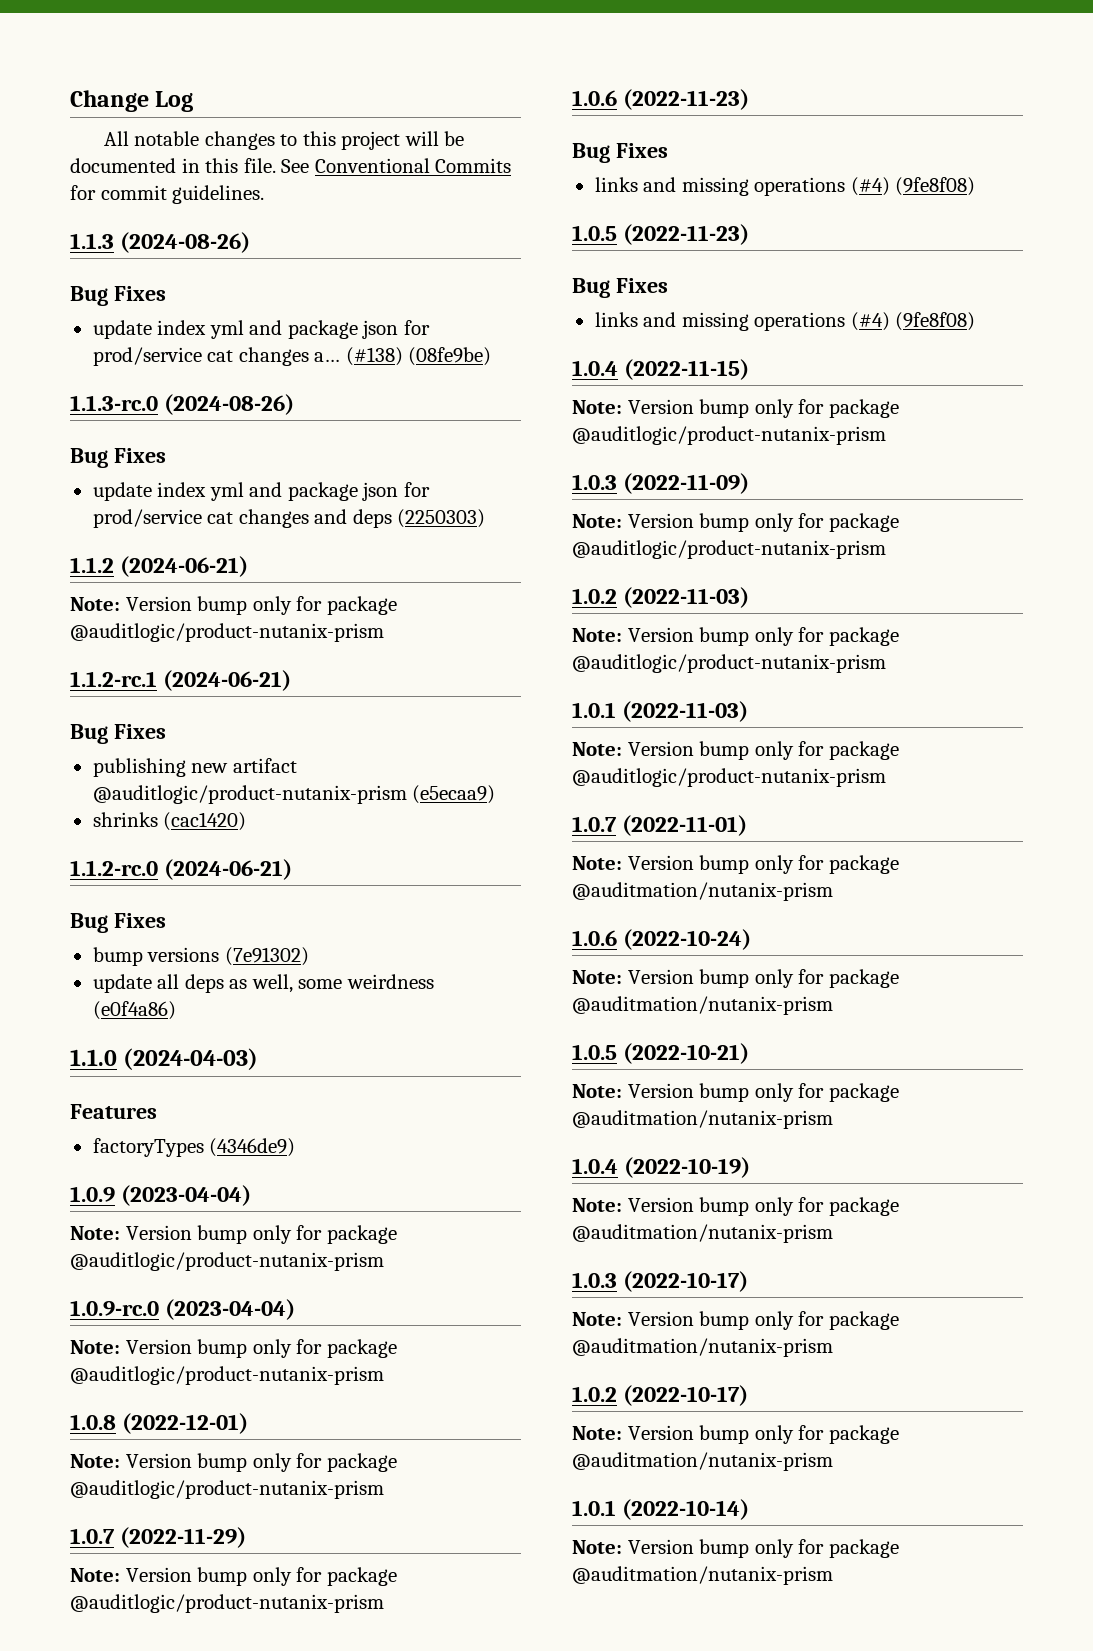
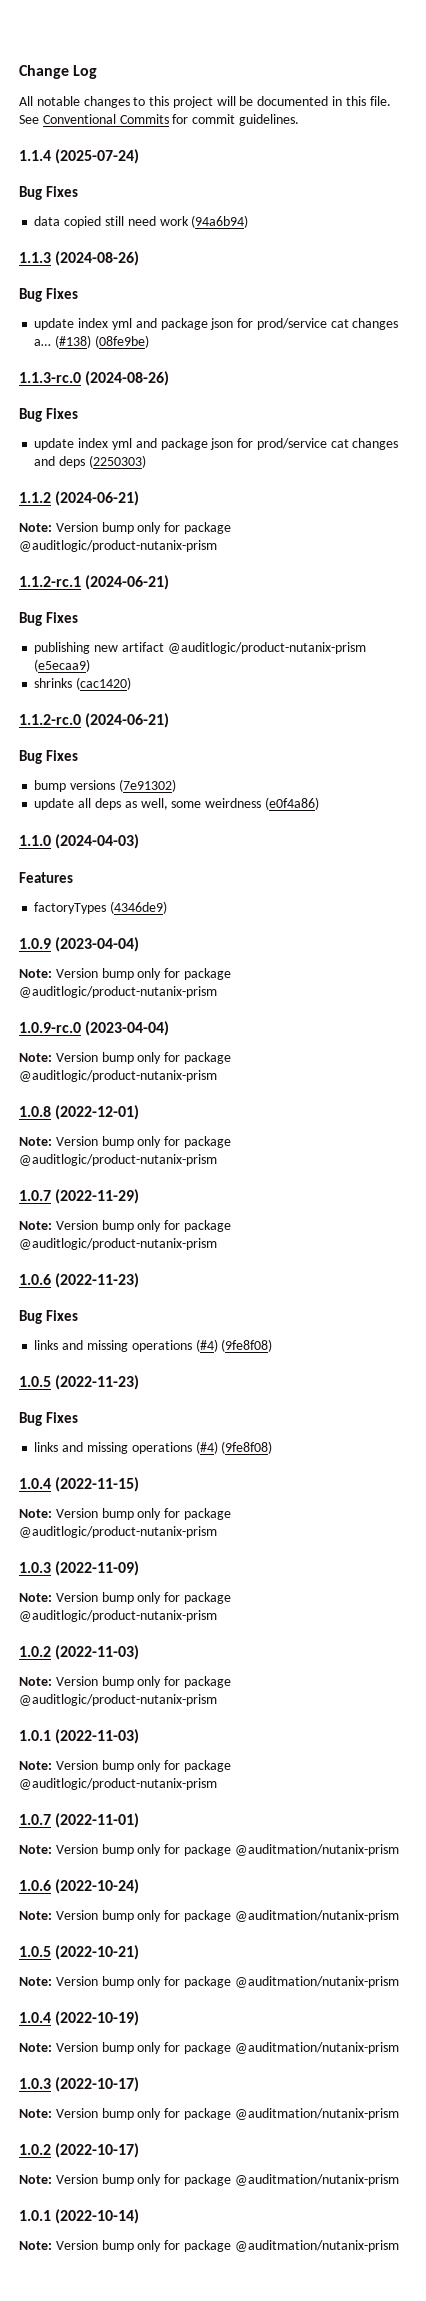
(265, 194) none -> [19,149,140,164] [19,186,78,200] [34,215,249,228] // 1.1.4 (2025-07-24) // Bug Fixes // data copied still need work (94a6b94)

